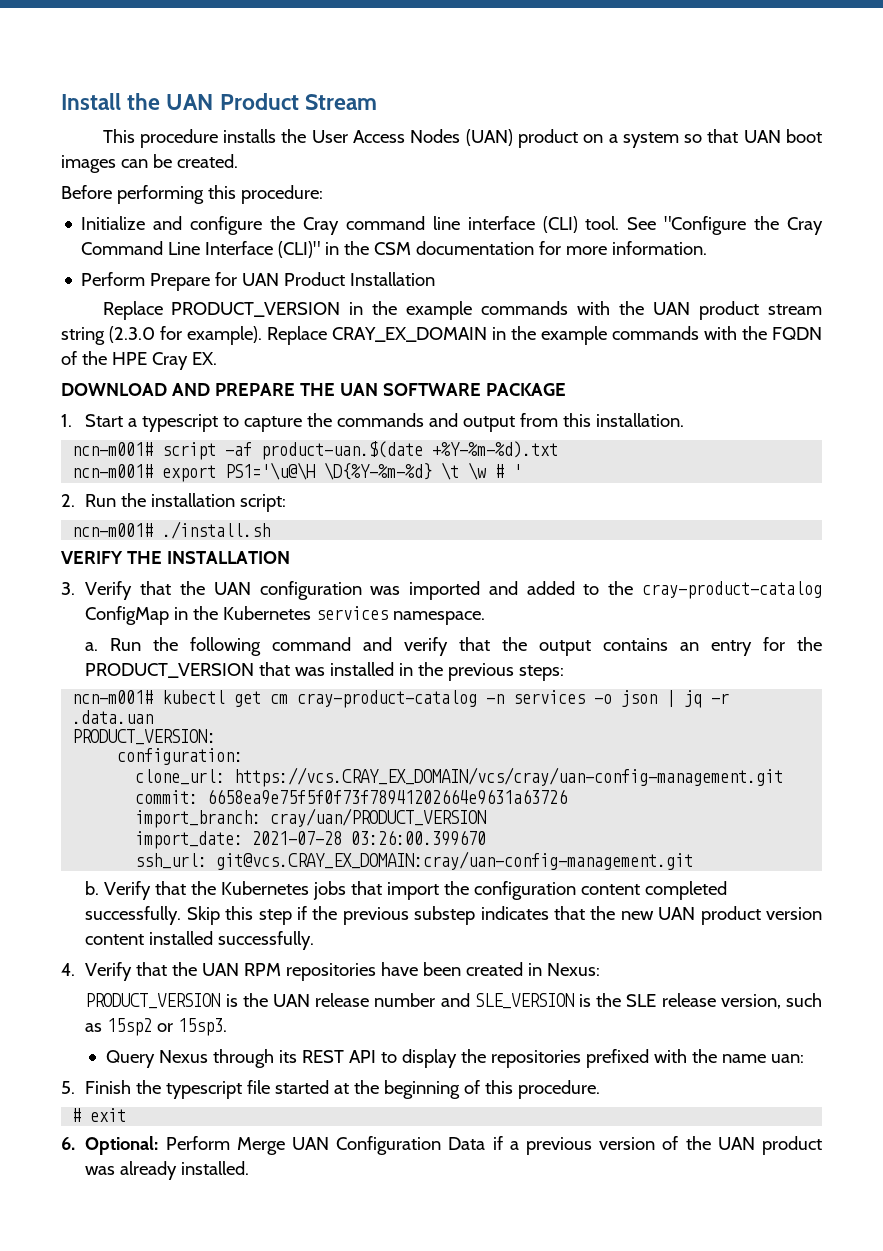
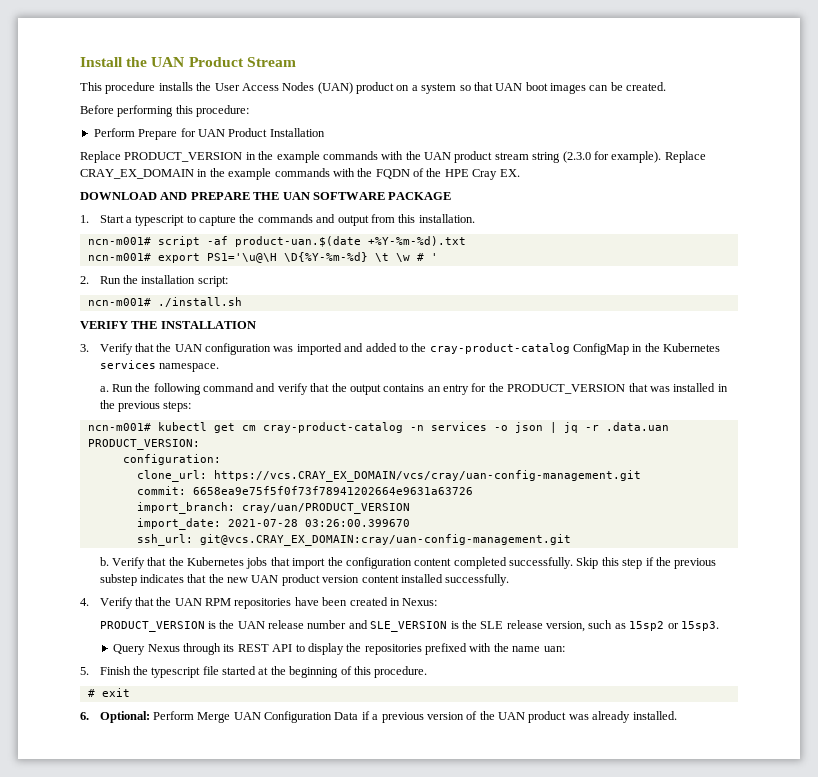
[81,216,824,235] [81,241,708,258] // Initialize and configure the Cray command line interface (CLI) tool. See "Configure the Cray Command Line Interface (CLI)" in the CSM documentation for more information. -> (250, 111) none

